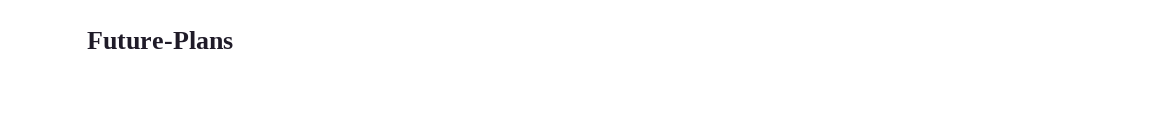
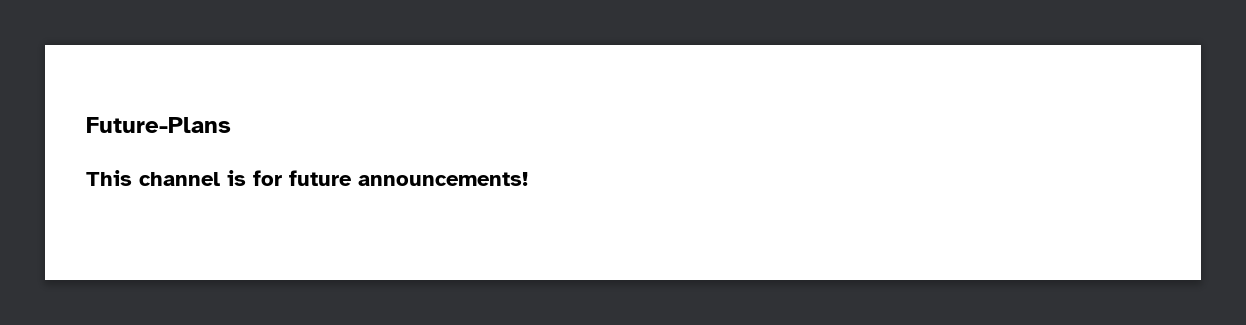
(233, 40) none -> [86,170,528,186] // This channel is for future announcements!

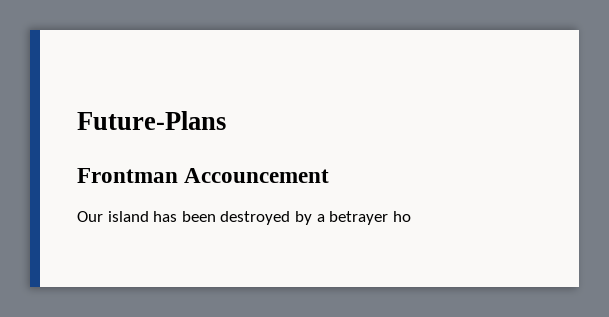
[86,170,528,186] This channel is for future announcements! -> [77,168,330,183] [77,211,411,225] Frontman Accouncement // Our island has been destroyed by a betrayer ho

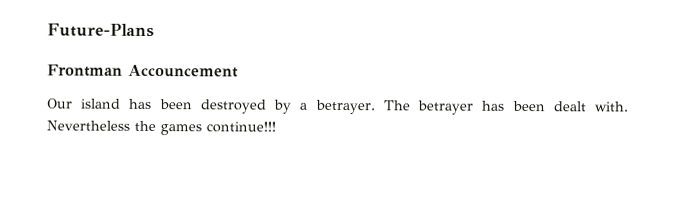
[329,211,411,225] betrayer ho -> [314,99,629,115] [46,120,276,136] betrayer. The betrayer has been dealt with. Nevertheless the games continue!!!

